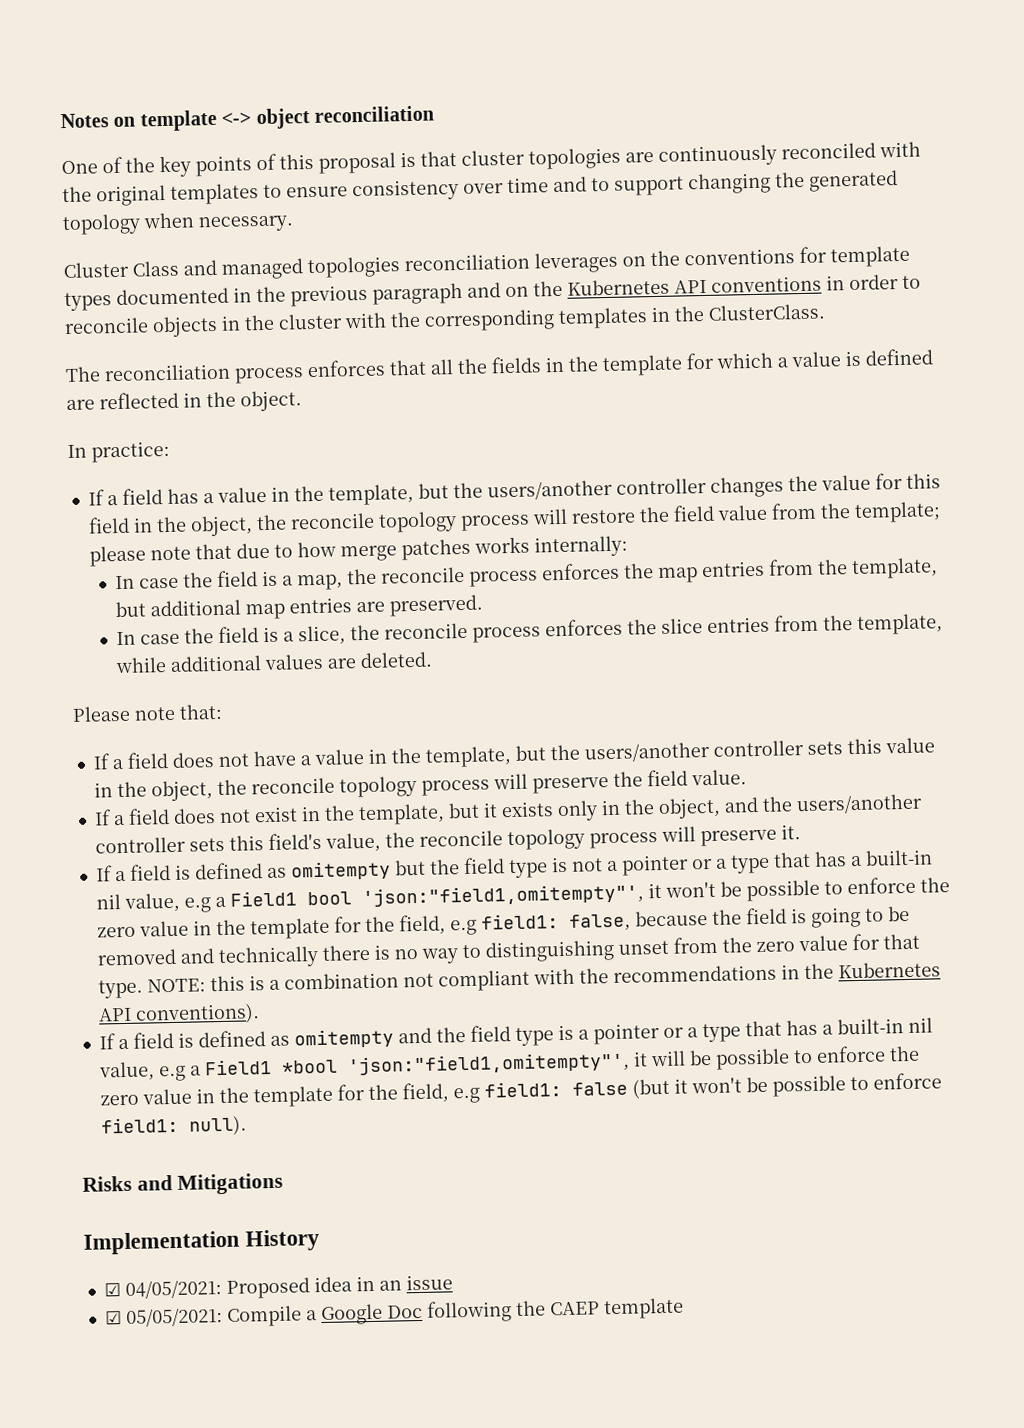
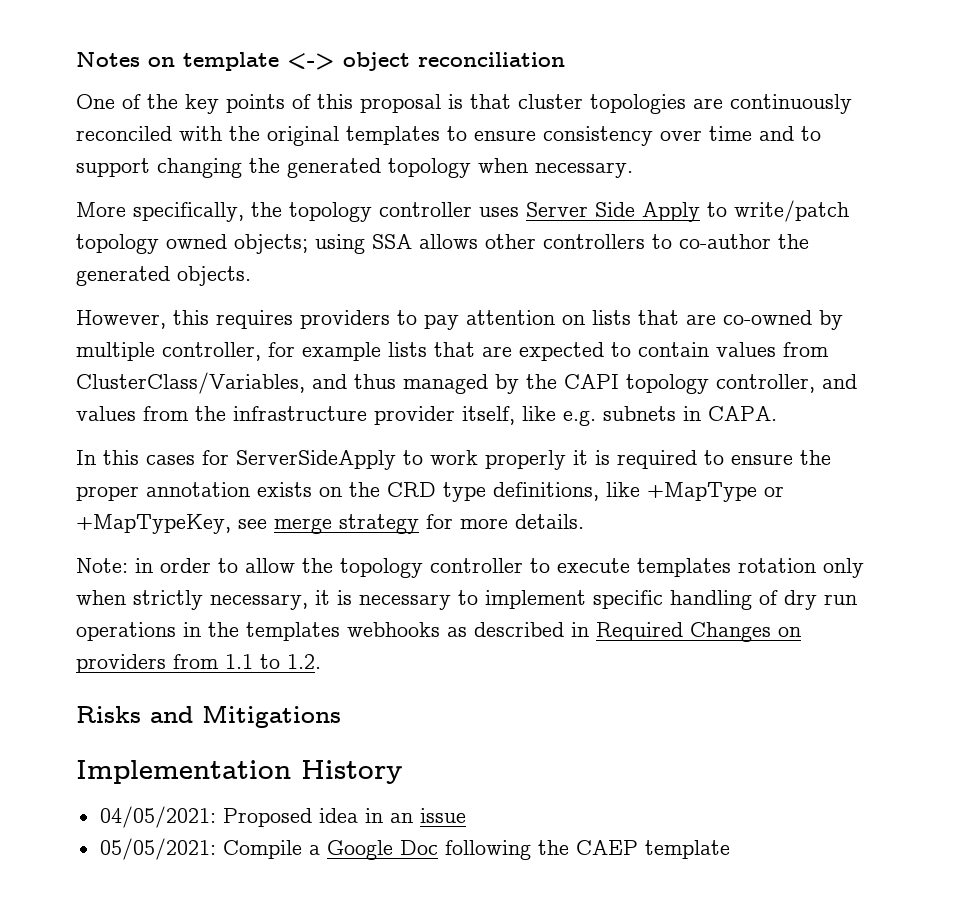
[63,245,910,280] [64,274,921,312] [64,303,825,338] [65,348,933,384] [66,390,302,412] [67,440,170,463] [87,472,941,506] [87,501,941,537] [88,535,628,567] [115,557,939,591] [115,594,484,620] [116,613,944,646] [115,651,434,674] [72,703,223,722] [92,737,935,770] [93,769,747,802] [93,793,923,826] [94,824,801,854] [95,849,933,882] [95,876,950,913] [96,905,910,940] [96,933,920,969] [97,961,941,999] [97,1003,260,1025] [98,1017,933,1050] [98,1045,920,1082] [99,1072,942,1108] [100,1115,247,1136] Cluster Class and managed topologies reconciliation leverages on the conventions for template types documented in the previous paragraph and on the Kubernetes API conventions in order to reconcile objects in the cluster with the corresponding templates in the ClusterClass. // The reconciliation process enforces that all the fields in the template for which a value is defined are reflected in the object. // In practice: // If a field has a value in the template, but the users/another controller changes the value for this field in the object, the reconcile topology process will restore the field value from the template; please note that due to how merge patches works internally: // In case the field is a map, the reconcile process enforces the map entries from the template, but additional map entries are preserved. // In case the field is a slice, the reconcile process enforces the slice entries from the template, while additional values are deleted. // Please note that: // If a field does not have a value in the template, but the users/another controller sets this value in the object, the reconcile topology process will preserve the field value. // If a field does not exist in the template, but it exists only in the object, and the users/another controller sets this field's value, the reconcile topology process will preserve it. // If a field is defined as omitempty but the field type is not a pointer or a type that has a built-in nil value, e.g a Field1 bool 'json:"field1,omitempty"', it won't be possible to enforce the zero value in the template for the field, e.g field1: false, because the field is going to be removed and technically there is no way to distinguishing unset from the zero value for that type. NOTE: this is a combination not compliant with the recommendations in the Kubernetes API conventions). // If a field is defined as omitempty and the field type is a pointer or a type that has a built-in nil value, e.g a Field1 *bool 'json:"field1,omitempty"', it will be possible to enforce the zero value in the template for the field, e.g field1: false (but it won't be possible to enforce field1: null). -> [76,200,849,222] [76,234,809,254] [76,266,251,286] [76,310,843,330] [76,342,829,361] [76,372,857,394] [76,406,777,426] [76,450,831,470] [76,482,784,502] [76,514,584,534] [76,558,864,578] [76,590,857,610] [76,622,801,642] [76,654,321,673] More specifically, the topology controller uses Server Side Apply to write/patch topology owned objects; using SSA allows other controllers to co-author the generated objects. // However, this requires providers to pay attention on lists that are co-owned by multiple controller, for example lists that are expected to contain values from ClusterClass/Variables, and thus managed by the CAPI topology controller, and values from the infrastructure provider itself, like e.g. subnets in CAPA. // In this cases for ServerSideApply to work properly it is required to ensure the proper annotation exists on the CRD type definitions, like +MapType or +MapTypeKey, see merge strategy for more details. // Note: in order to allow the topology controller to execute templates rotation only when strictly necessary, it is necessary to implement specific handling of dry run operations in the templates webhooks as described in Required Changes on providers from 1.1 to 1.2.
[103,1282,121,1297] ☑ -> (403, 772) none
[104,1310,122,1325] ☑ -> (466, 815) none

